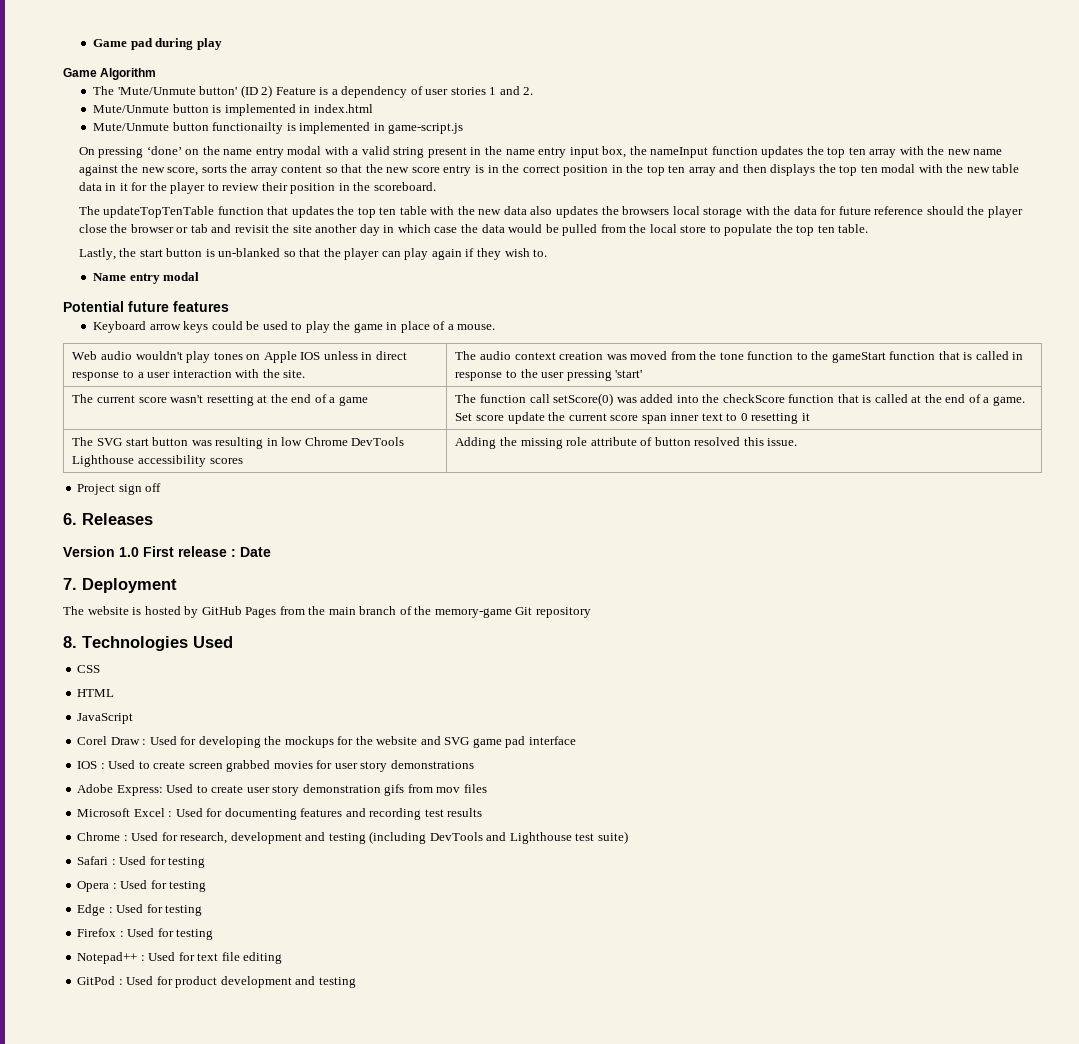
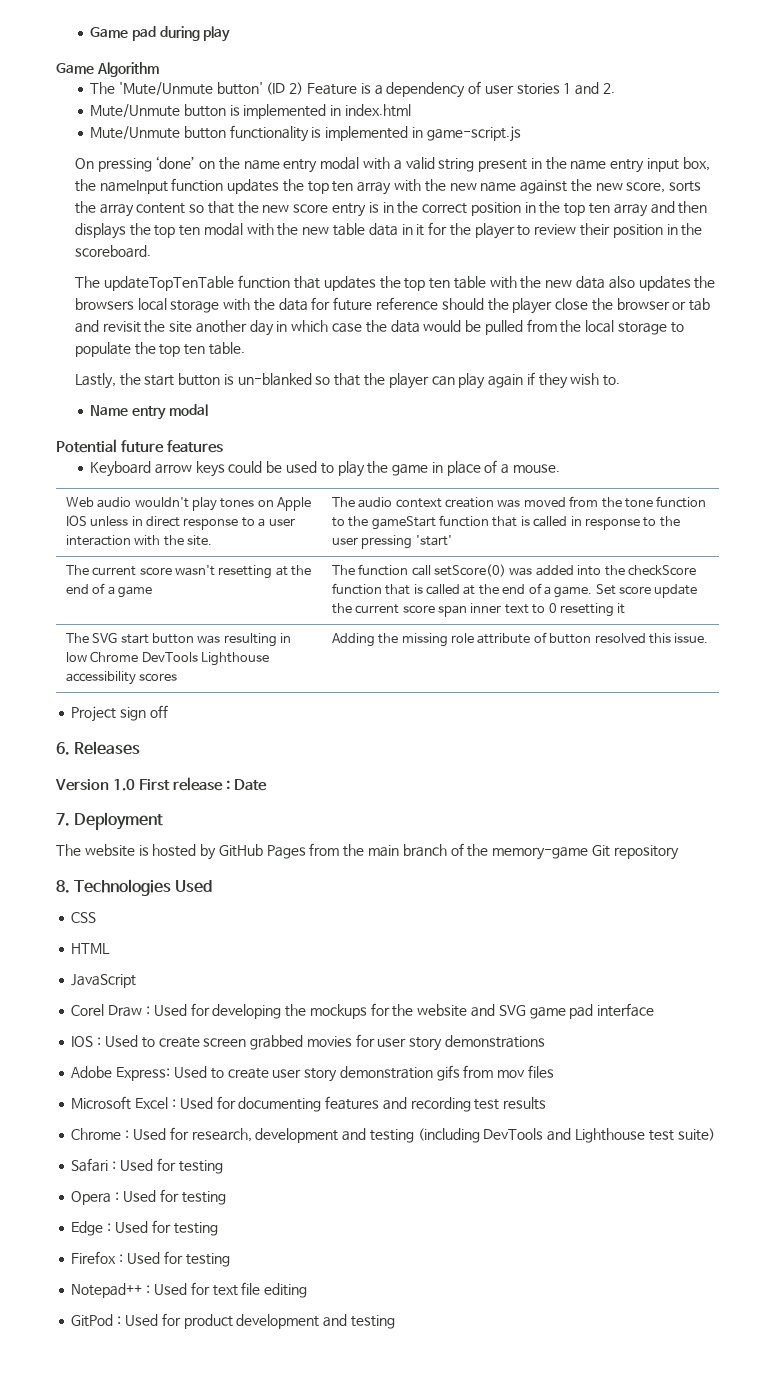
[212,122,284,134] functionailty -> [229,125,309,142] functionality
[680,225,707,233] store -> [617,322,667,335] storage

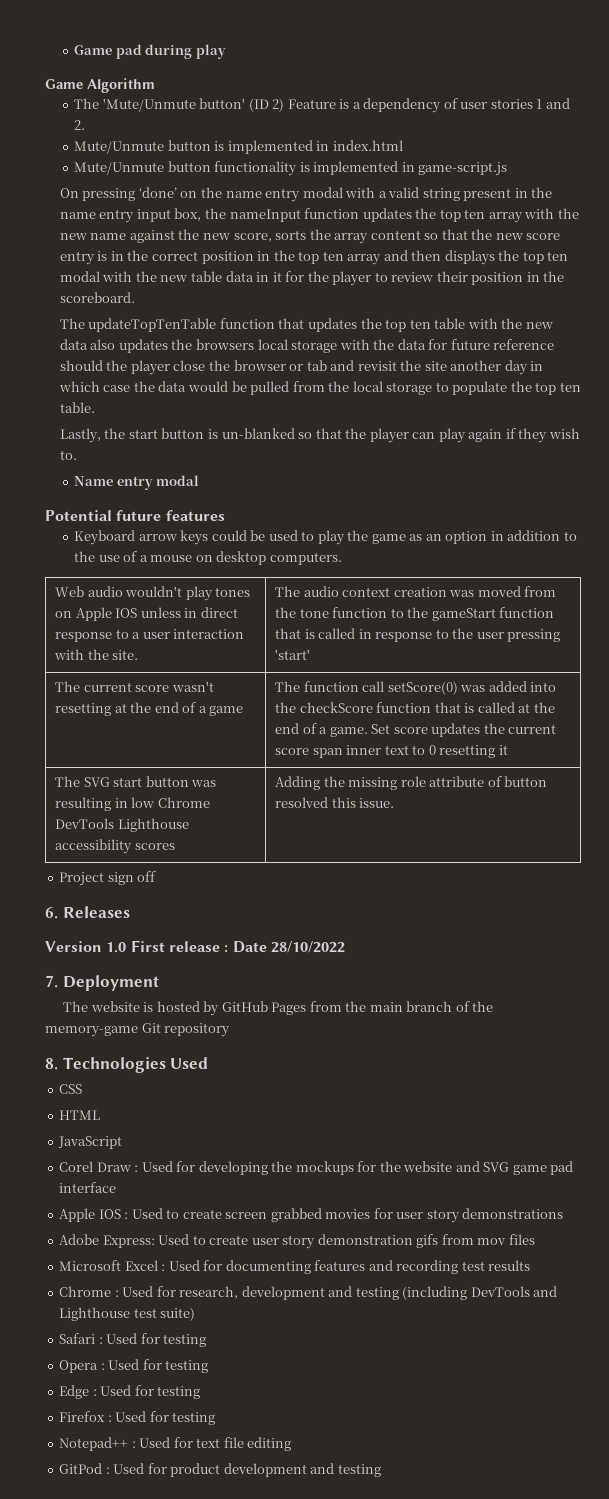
[431,460,561,476] in place of a mouse. -> [409,530,577,544] [74,551,342,565] as an option in addition to the use of a mouse on desktop computers.
[654,584,698,598] update -> [431,723,481,737] updates
(267, 785) none -> [270,941,345,953] 28/10/2022
(655, 1010) none -> [59,1208,96,1222] Apple

